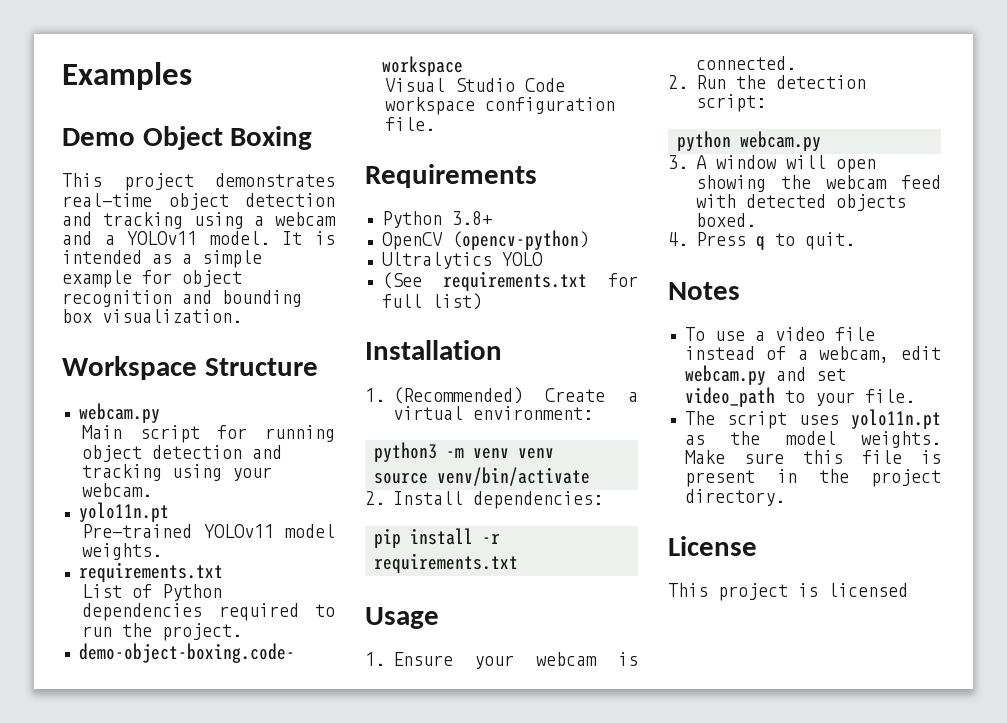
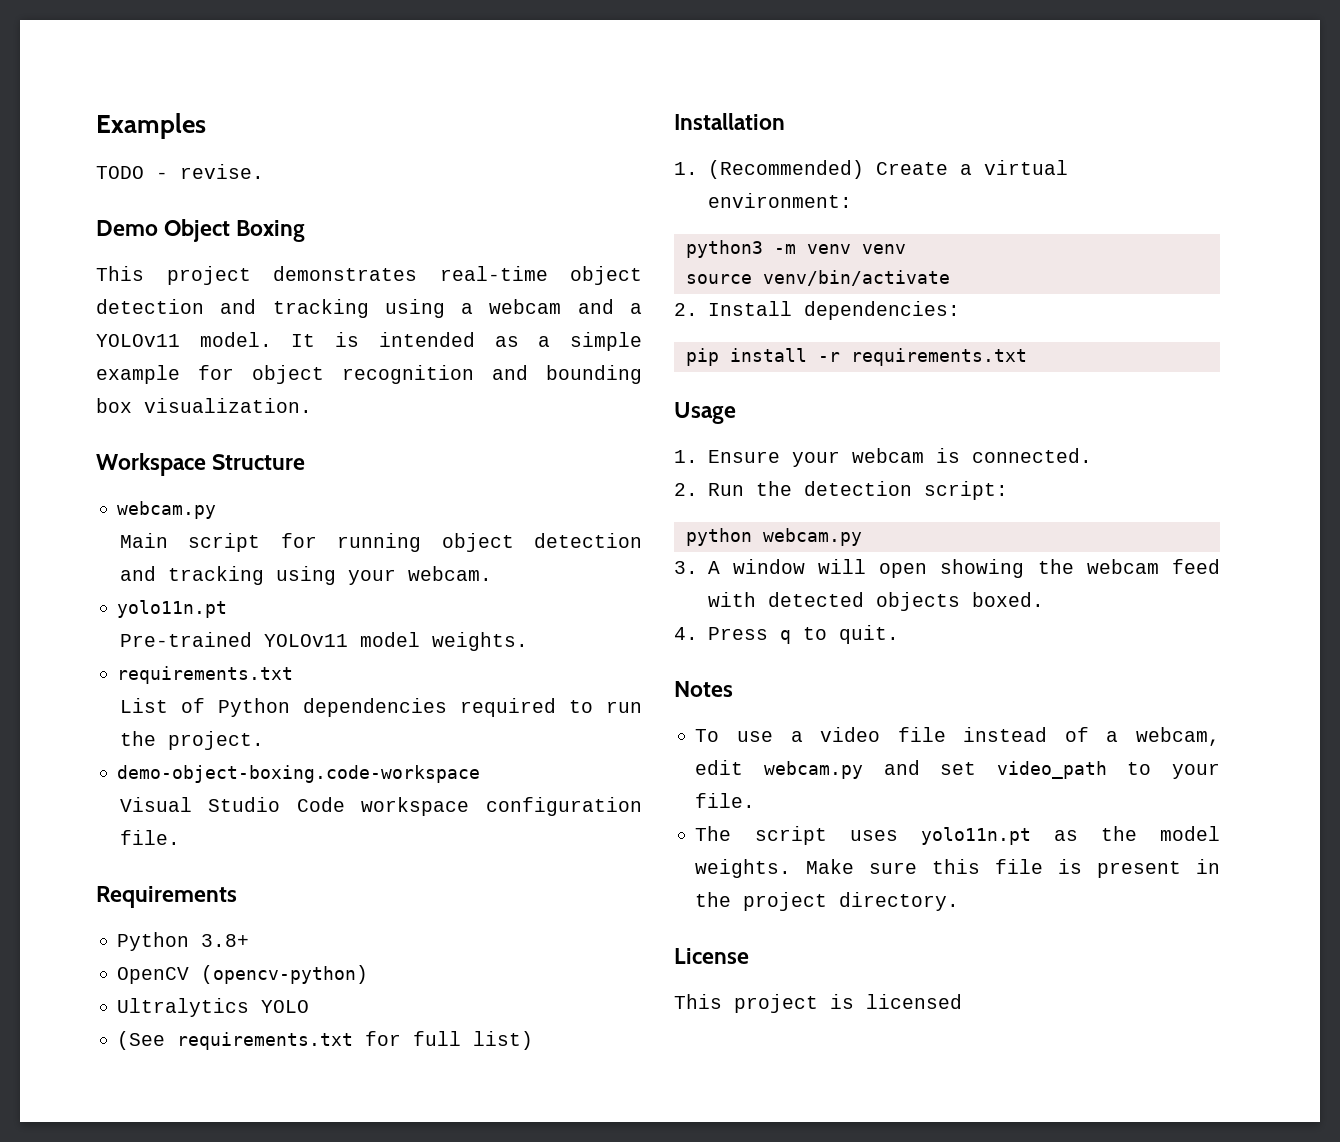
(192, 76) none -> [96,164,264,179] // TODO - revise.

